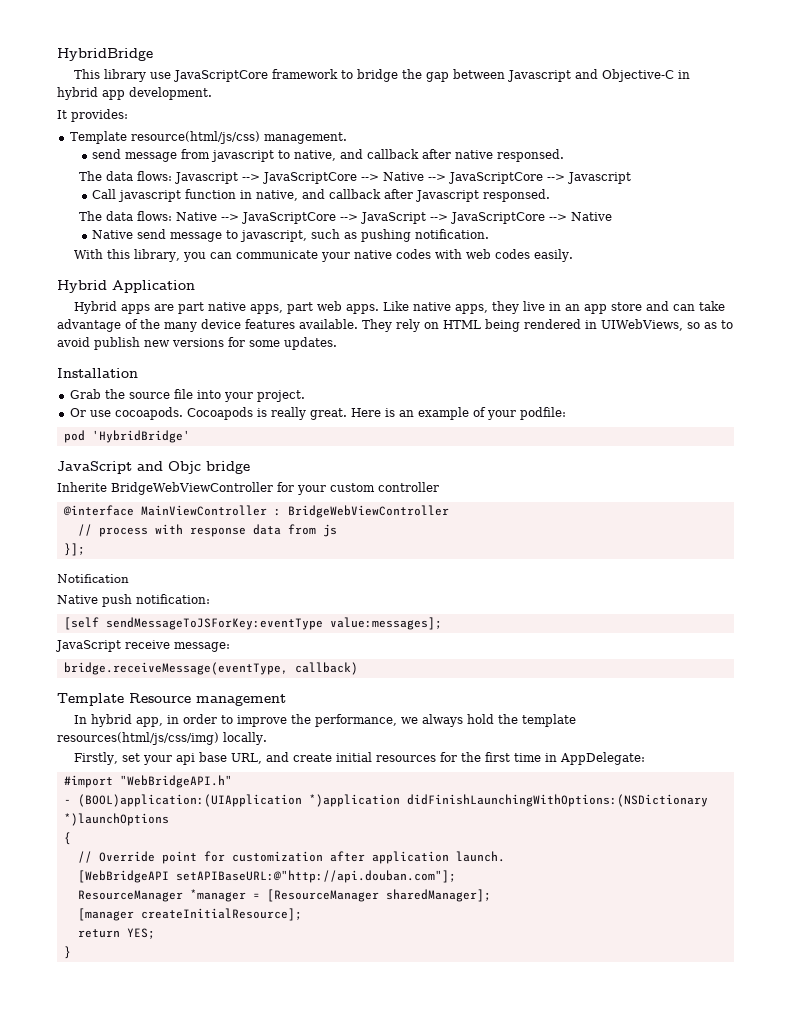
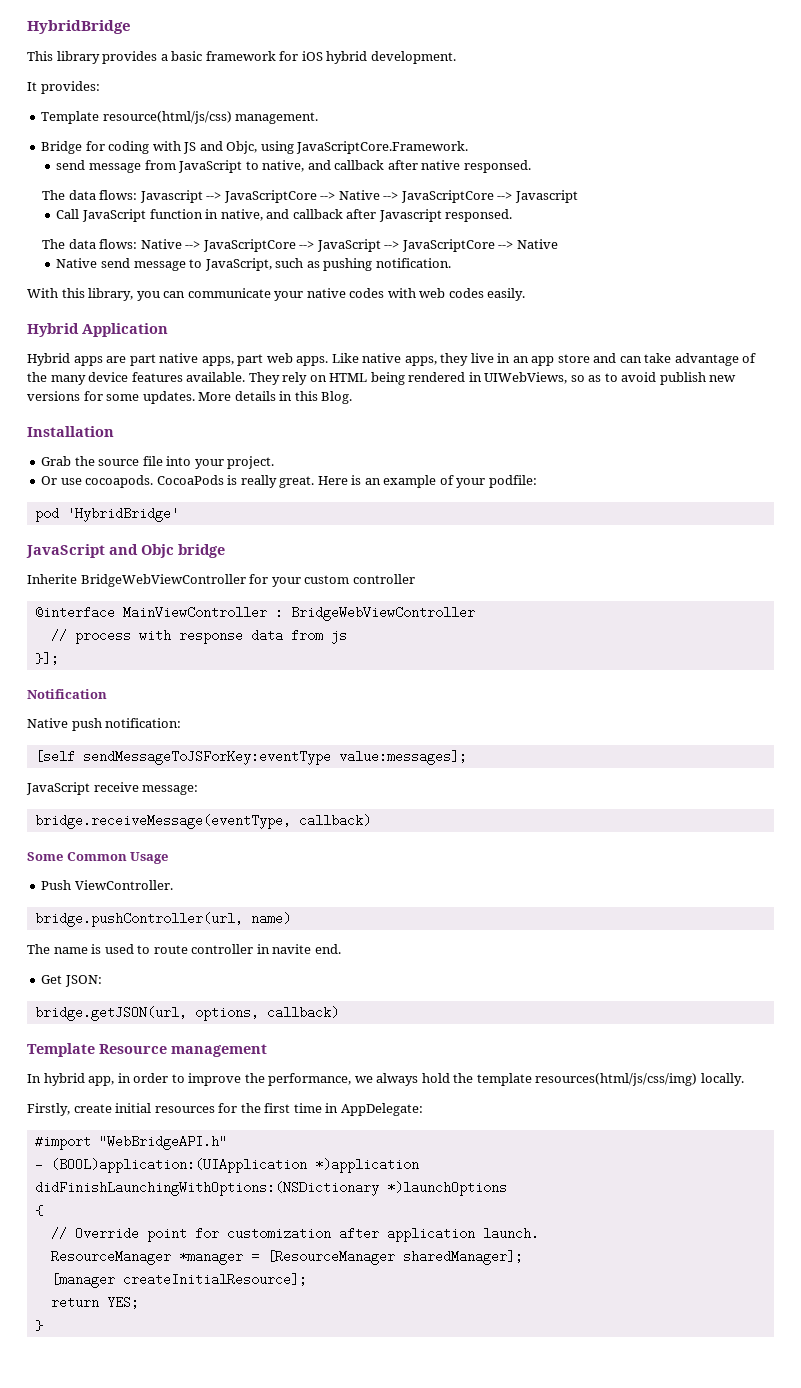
[149,69,690,82] [57,87,125,100] use JavaScriptCore framework to bridge the gap between Javascript and Objective-C in hybrid app -> [102,51,368,64] provides a basic framework for iOS hybrid
(347, 138) none -> [41,141,469,154] // Bridge for coding with JS and Objc, using JavaScriptCore.Framework.
[211,150,275,162] javascript -> [178,160,243,173] JavaScript
[118,190,182,202] javascript -> [82,209,147,222] JavaScript
[240,230,308,242] javascript, -> [204,258,272,271] JavaScript,
(337, 343) none -> [198,391,353,404] More details in this Blog.
[186,407,253,420] Cocoapods -> [156,475,224,485] CocoaPods
(358, 668) none -> [27,852,169,864] [41,880,173,890] [34,912,291,927] [27,944,341,954] [41,975,102,987] [34,1006,339,1021] // Some Common Usage // Push ViewController. // bridge.pushController(url, name) // The name is used to route controller in navite end. // Get JSON: // bridge.getJSON(url, options, callback)
[121,752,289,765] set your api base URL, and -> (70, 1109) none
[77,870,456,883] // [WebBridgeAPI setAPIBaseURL:@"http://api.douban.com"]; -> (539, 1233) none

